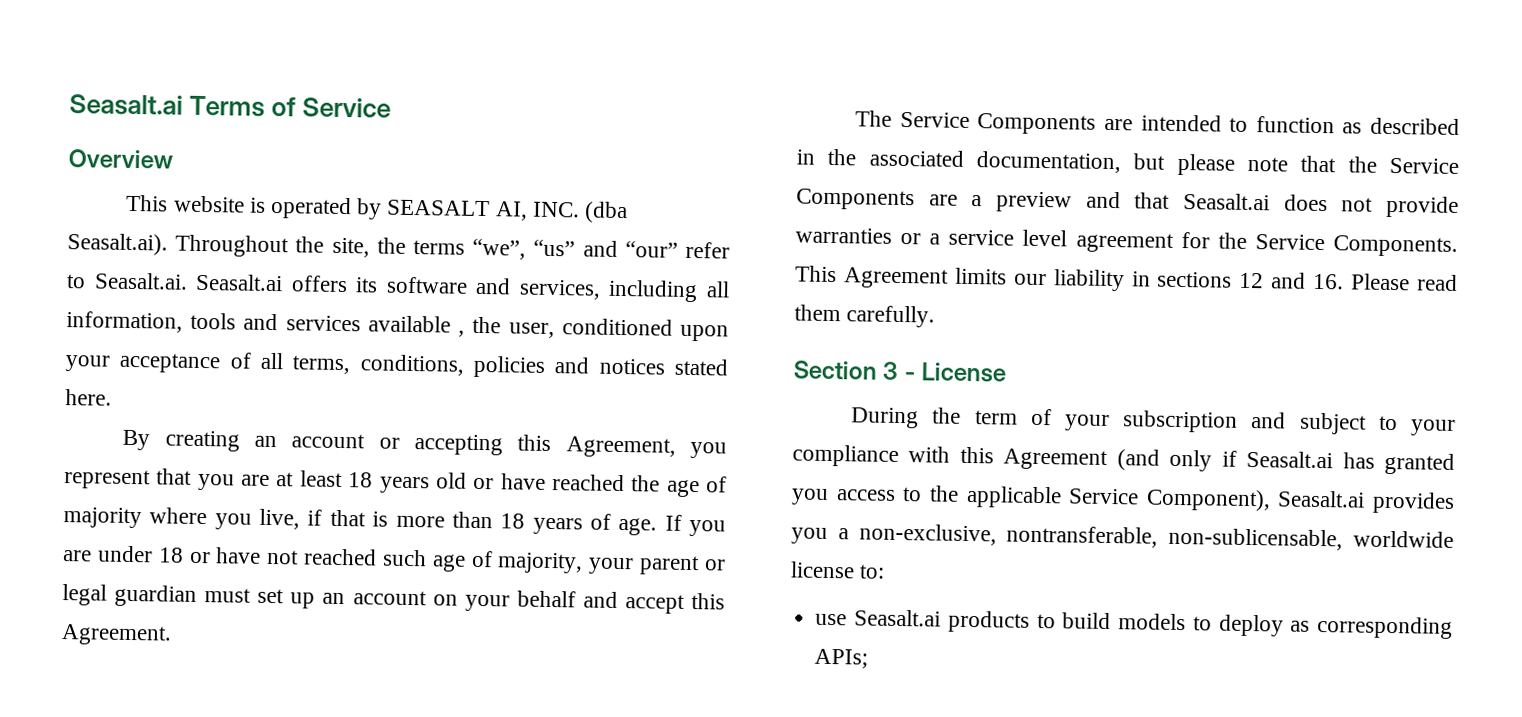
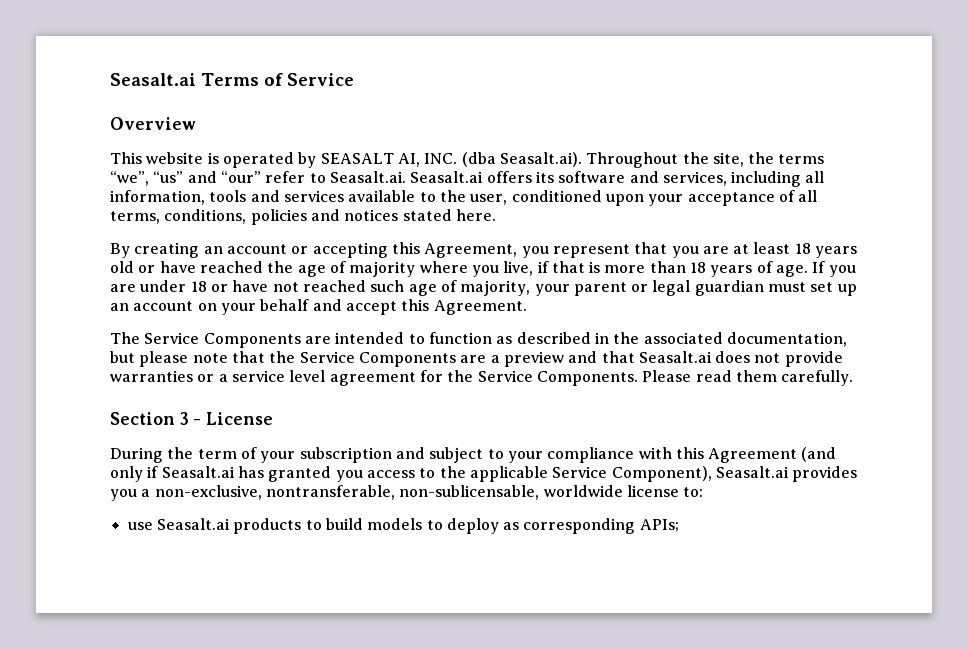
[458,330,466,337] , -> [419,192,436,202] to
[795,265,1345,292] This Agreement limits our liability in sections 12 and 16. -> (638, 378) none

